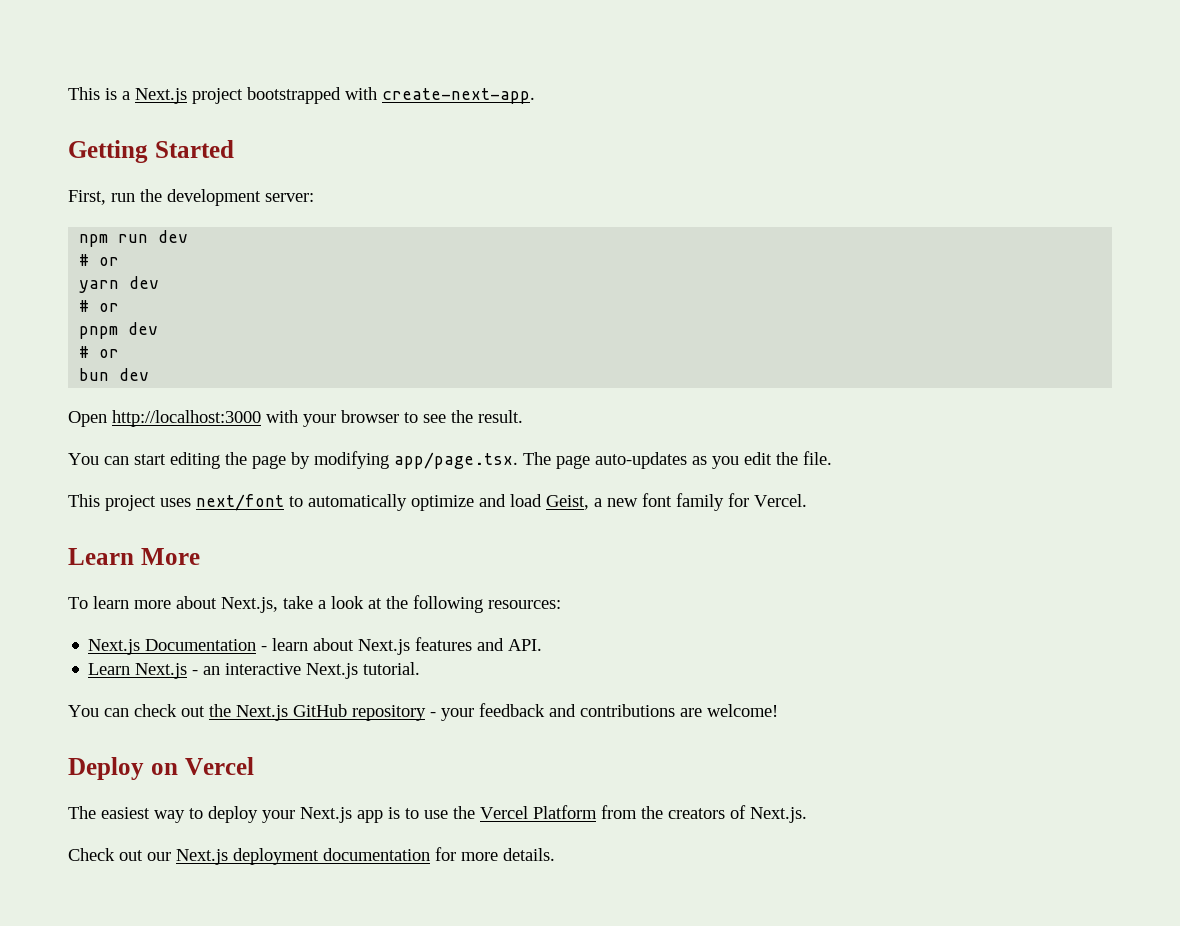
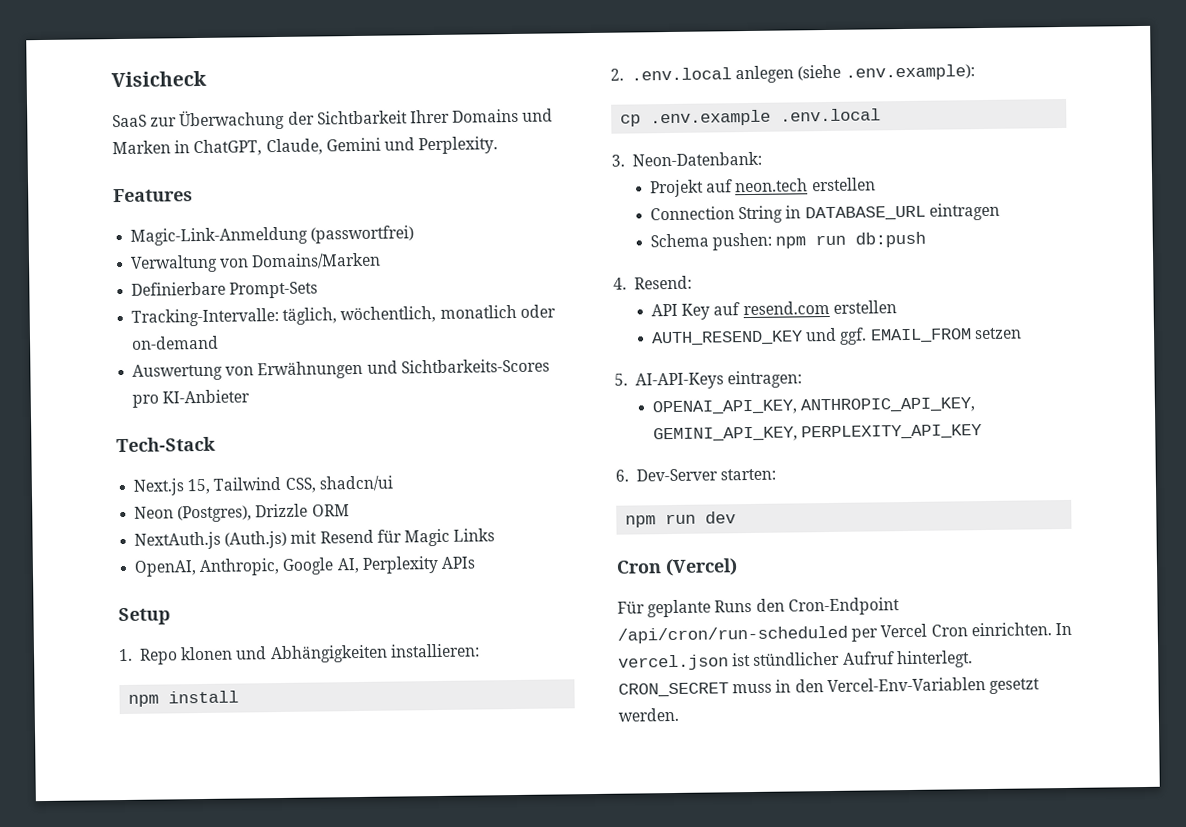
[68,87,535,104] [68,140,234,163] [68,189,314,206] [79,230,189,247] [79,254,120,266] [79,276,160,293] [79,300,120,312] [79,322,159,339] [79,346,120,358] [79,368,150,381] [68,410,523,427] [68,451,832,469] [68,493,807,511] [68,548,200,565] [68,595,561,613] [88,637,543,655] [88,662,421,679] [68,703,778,721] [68,757,254,780] [68,805,807,823] [68,847,555,865] This is a Next.js project bootstrapped with create-next-app. // Getting Started // First, run the development server: // npm run dev // # or // yarn dev // # or // pnpm dev // # or // bun dev // Open http://localhost:3000 with your browser to see the result. // You can start editing the page by modifying app/page.tsx. The page auto-updates as you edit the file. // This project uses next/font to automatically optimize and load Geist, a new font family for Vercel. // Learn More // To learn more about Next.js, take a look at the following resources: // Next.js Documentation - learn about Next.js features and API. // Learn Next.js - an interactive Next.js tutorial. // You can check out the Next.js GitHub repository - your feedback and contributions are welcome! // Deploy on Vercel // The easiest way to deploy your Next.js app is to use the Vercel Platform from the creators of Next.js. // Check out our Next.js deployment documentation for more details. -> [111,70,207,88] [112,108,554,131] [112,136,499,157] [113,188,193,203] [130,225,415,246] [130,252,382,273] [131,281,319,299] [131,304,556,327] [131,335,220,350] [132,358,550,381] [132,389,251,408] [116,436,216,453] [133,475,393,496] [134,503,350,523] [134,528,496,550] [134,555,475,577] [118,607,171,626] [118,643,480,665] [128,690,240,707] [610,64,975,84] [620,108,882,127] [611,151,763,167] [650,177,876,198] [650,202,1000,224] [650,231,927,251] [613,275,693,290] [651,300,897,320] [651,327,1022,347] [614,370,803,390] [652,397,977,416] [653,424,983,443] [615,468,777,482] [625,511,737,528] [616,558,738,577] [617,597,900,618] [617,622,1072,644] [618,650,973,671] [618,677,1040,698] [618,707,679,722] Visicheck // SaaS zur Überwachung der Sichtbarkeit Ihrer Domains und Marken in ChatGPT, Claude, Gemini und Perplexity. // Features // Magic-Link-Anmeldung (passwortfrei) // Verwaltung von Domains/Marken // Definierbare Prompt-Sets // Tracking-Intervalle: täglich, wöchentlich, monatlich oder on-demand // Auswertung von Erwähnungen und Sichtbarkeits-Scores pro KI-Anbieter // Tech-Stack // Next.js 15, Tailwind CSS, shadcn/ui // Neon (Postgres), Drizzle ORM // NextAuth.js (Auth.js) mit Resend für Magic Links // OpenAI, Anthropic, Google AI, Perplexity APIs // Setup // 1. Repo klonen und Abhängigkeiten installieren: // npm install // 2. .env.local anlegen (siehe .env.example): // cp .env.example .env.local // 3. Neon-Datenbank: // Projekt auf neon.tech erstellen // Connection String in DATABASE_URL eintragen // Schema pushen: npm run db:push // 4. Resend: // API Key auf resend.com erstellen // AUTH_RESEND_KEY und ggf. EMAIL_FROM setzen // 5. AI-API-Keys eintragen: // OPENAI_API_KEY, ANTHROPIC_API_KEY, GEMINI_API_KEY, PERPLEXITY_API_KEY // 6. Dev-Server starten: // npm run dev // Cron (Vercel) // Für geplante Runs den Cron-Endpoint /api/cron/run-scheduled per Vercel Cron einrichten. In vercel.json ist stündlicher Aufruf hinterlegt. CRON_SECRET muss in den Vercel-Env-Variablen gesetzt werden.

